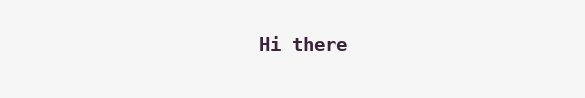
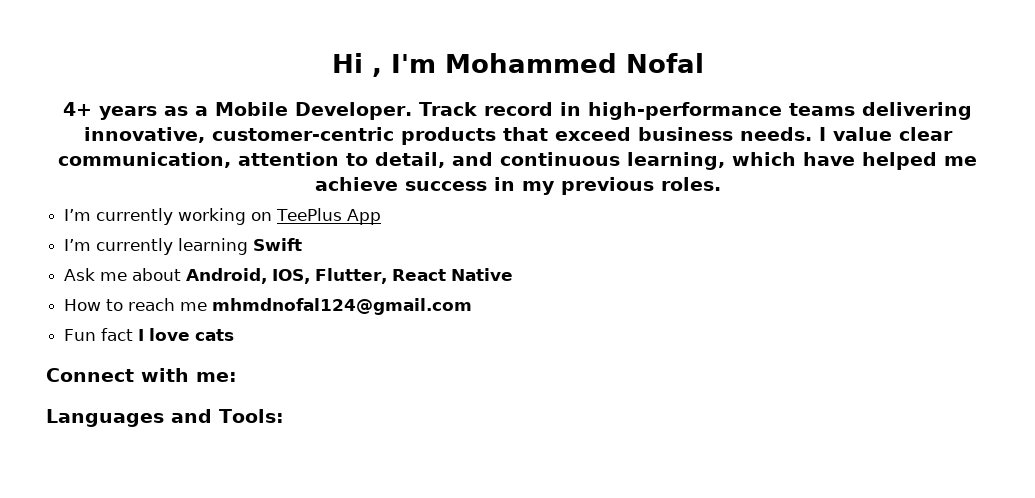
[291,37,347,51] there -> [371,53,704,77] [62,102,973,120] [83,127,953,145] [58,152,977,170] [314,177,721,195] [64,208,382,225] [64,238,303,255] [64,268,514,284] [64,298,473,315] [64,328,235,341] [46,368,237,382] [46,409,284,427] , I'm Mohammed Nofal // 4+ years as a Mobile Developer. Track record in high-performance teams delivering innovative, customer-centric products that exceed business needs. I value clear communication, attention to detail, and continuous learning, which have helped me achieve success in my previous roles. // I’m currently working on TeePlus App // I’m currently learning Swift // Ask me about Android, IOS, Flutter, React Native // How to reach me mhmdnofal124@gmail.com // Fun fact I love cats // Connect with me: // Languages and Tools:

